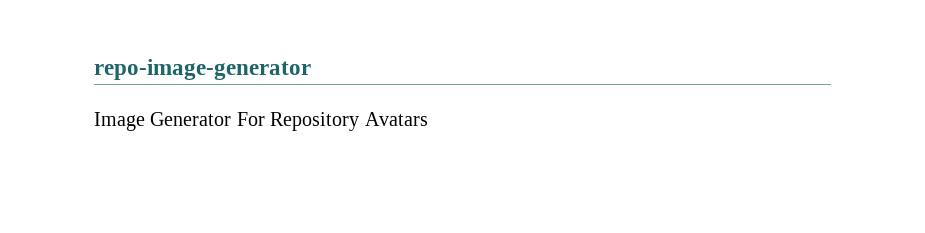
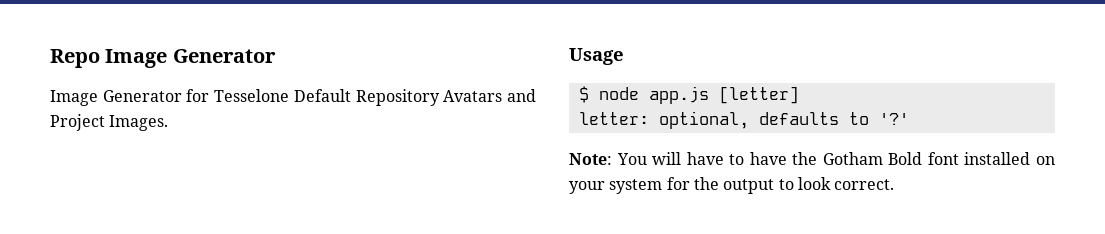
[94,59,311,80] [94,112,428,131] repo-image-generator // Image Generator For Repository Avatars -> [50,49,276,68] [50,89,536,106] [50,114,169,131] [569,48,624,65] [578,86,799,104] [578,111,909,129] [569,152,1055,165] [569,177,895,194] Repo Image Generator // Image Generator for Tesselone Default Repository Avatars and Project Images. // Usage // $ node app.js [letter] // letter: optional, defaults to '?' // Note: You will have to have the Gotham Bold font installed on your system for the output to look correct.

